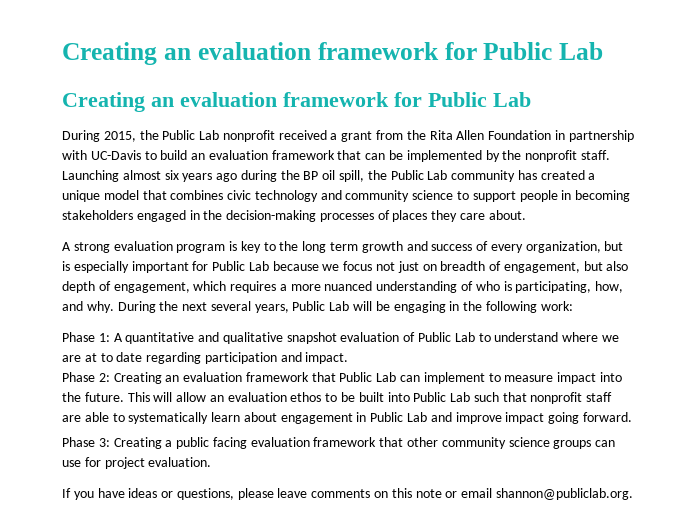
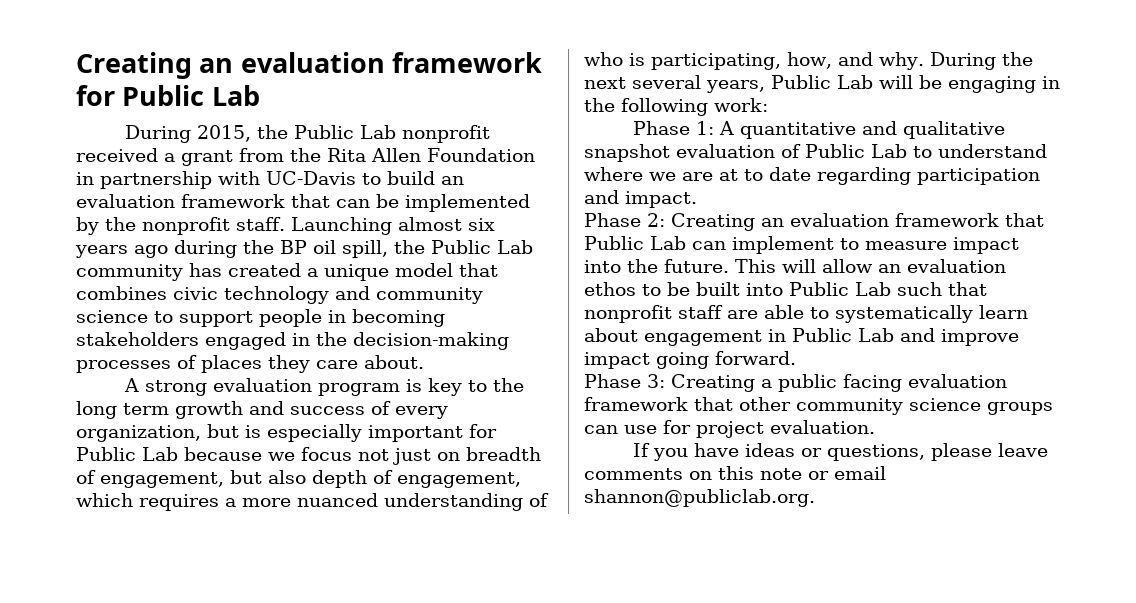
[62,42,604,65] [62,92,531,112] Creating an evaluation framework for Public Lab // Creating an evaluation framework for Public Lab -> [76,52,542,79] [76,85,260,106] Creating an evaluation framework for Public Lab

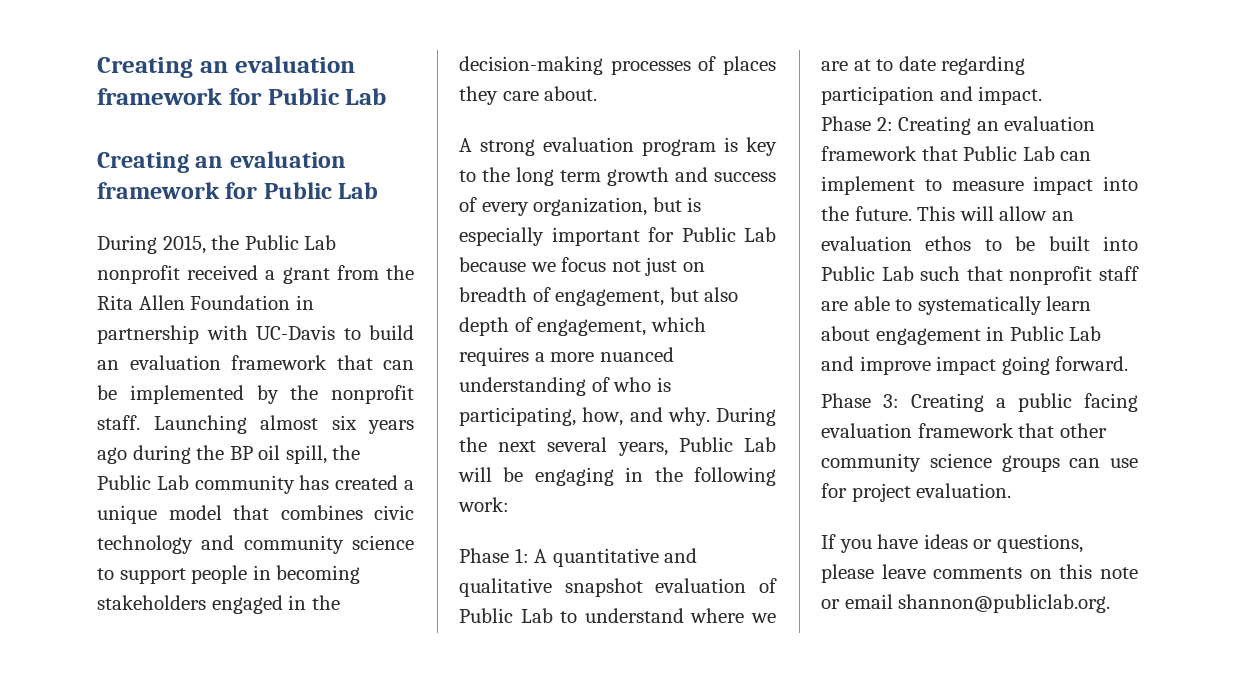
[76,52,542,79] [76,85,260,106] Creating an evaluation framework for Public Lab -> [97,56,355,78] [97,88,387,105] [97,151,346,173] [97,182,379,199] Creating an evaluation framework for Public Lab // Creating an evaluation framework for Public Lab

